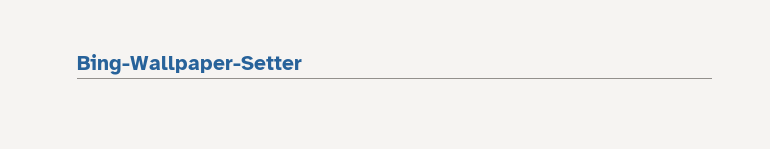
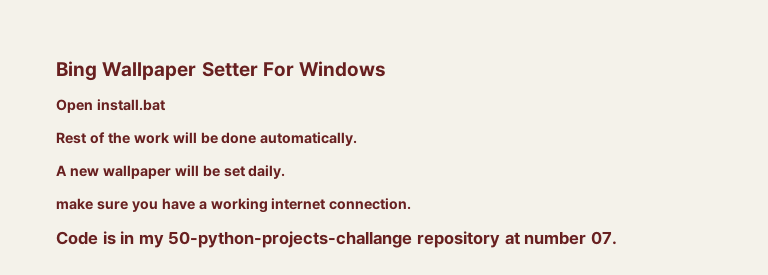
[77,54,302,75] Bing-Wallpaper-Setter -> [56,61,387,81] [56,99,165,113] [56,132,358,146] [56,165,286,179] [56,198,412,213] [56,231,617,248] Bing Wallpaper Setter For Windows // Open install.bat // Rest of the work will be done automatically. // A new wallpaper will be set daily. // make sure you have a working internet connection. // Code is in my 50-python-projects-challange repository at number 07.

